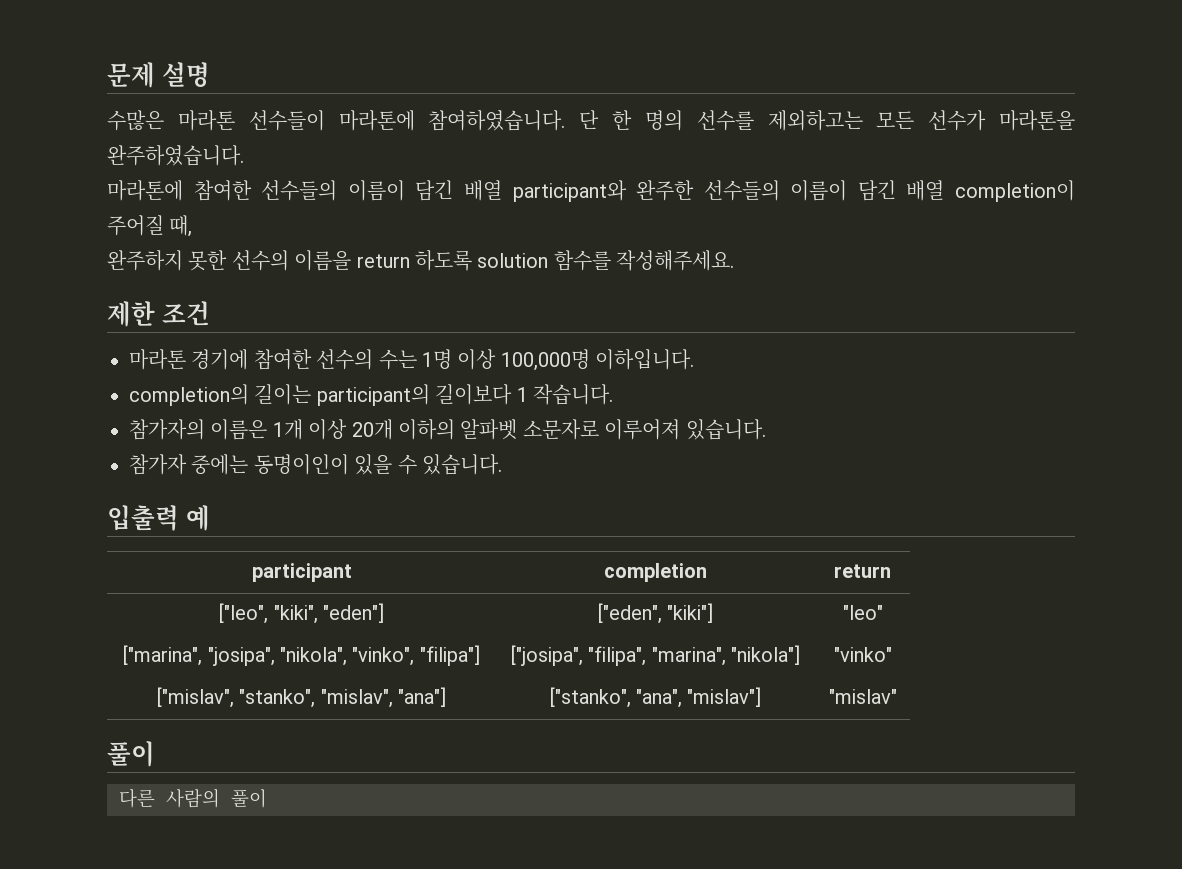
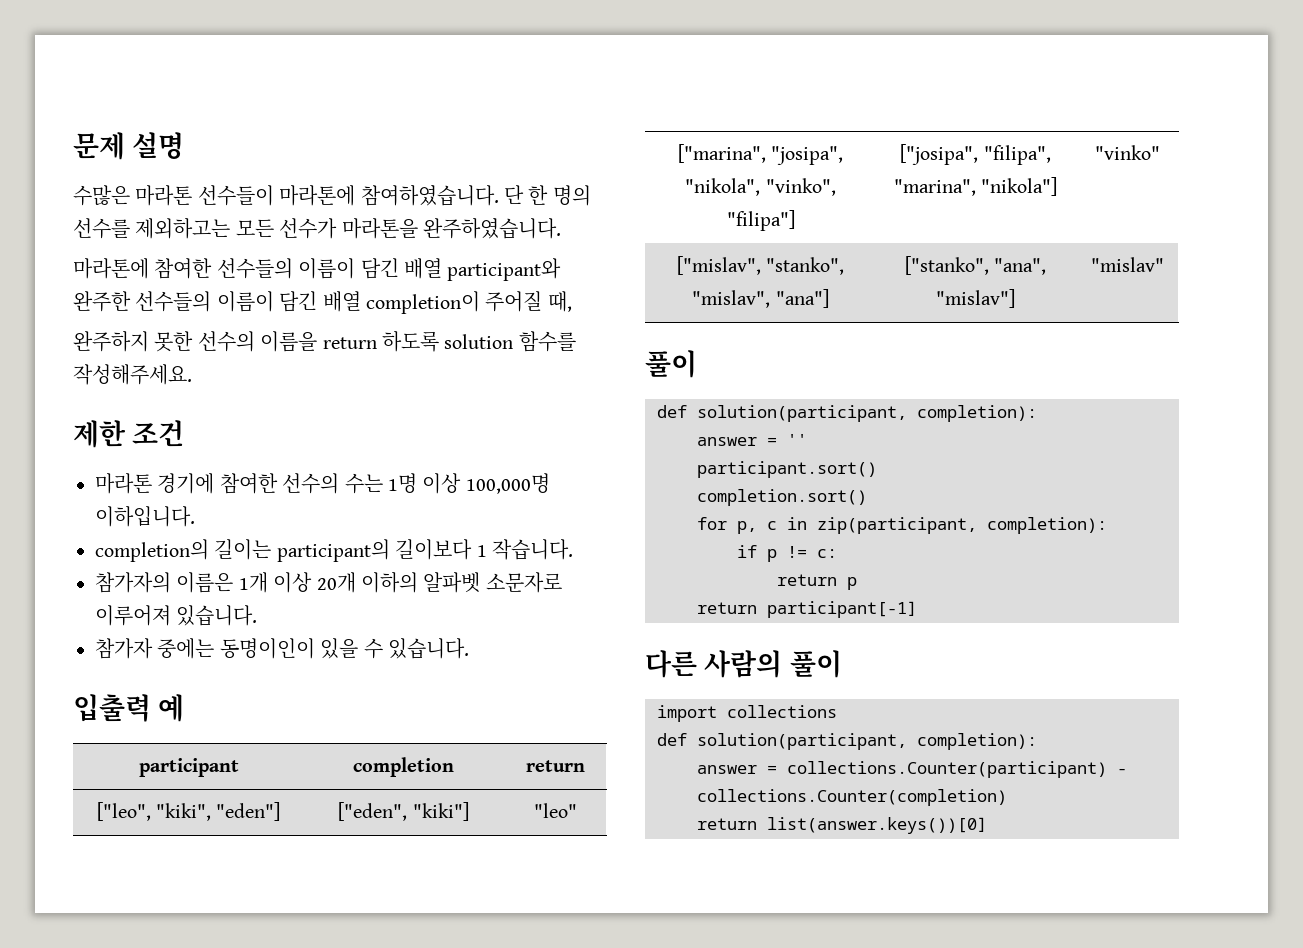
[119,788,267,808] 다른 사람의 풀이 -> [657,405,1037,422] [697,434,807,446] [697,461,877,478] [697,489,867,506] [697,517,1107,534] [737,545,837,562] [777,574,857,590] [697,601,917,618] [645,650,842,678] [657,705,837,722] [657,733,1037,750] [697,761,1127,778] [697,789,1007,806] [697,817,987,834] def solution(participant, completion): // answer = '' // participant.sort() // completion.sort() // for p, c in zip(participant, completion): // if p != c: // return p // return participant[-1] // 다른 사람의 풀이 // import collections // def solution(participant, completion): // answer = collections.Counter(participant) - collections.Counter(completion) // return list(answer.keys())[0]

